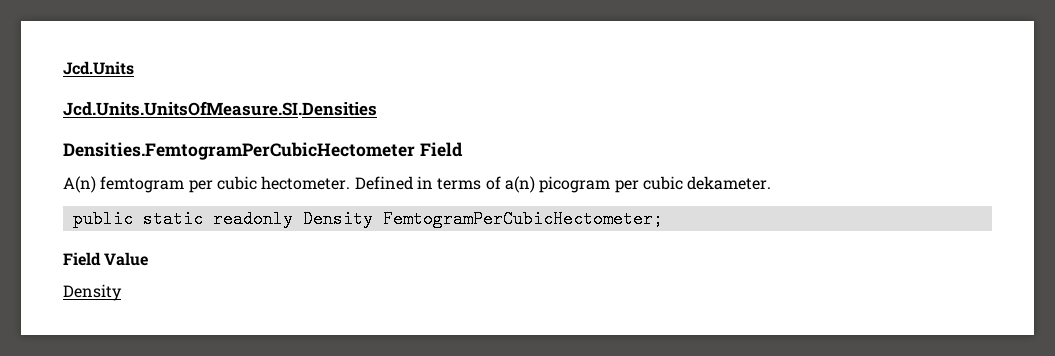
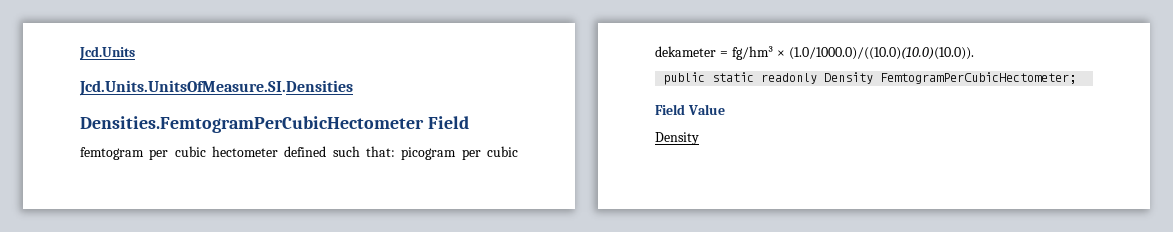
[63,176,96,193] A(n) -> (469, 122) none
[261,176,772,193] hectometer. Defined in terms of a(n) picogram per cubic dekameter. -> [212,146,518,160] [655,46,975,60] hectometer defined such that: picogram per cubic dekameter = fg/hm³ × (1.0/1000.0)/((10.0)(10.0)(10.0)).

